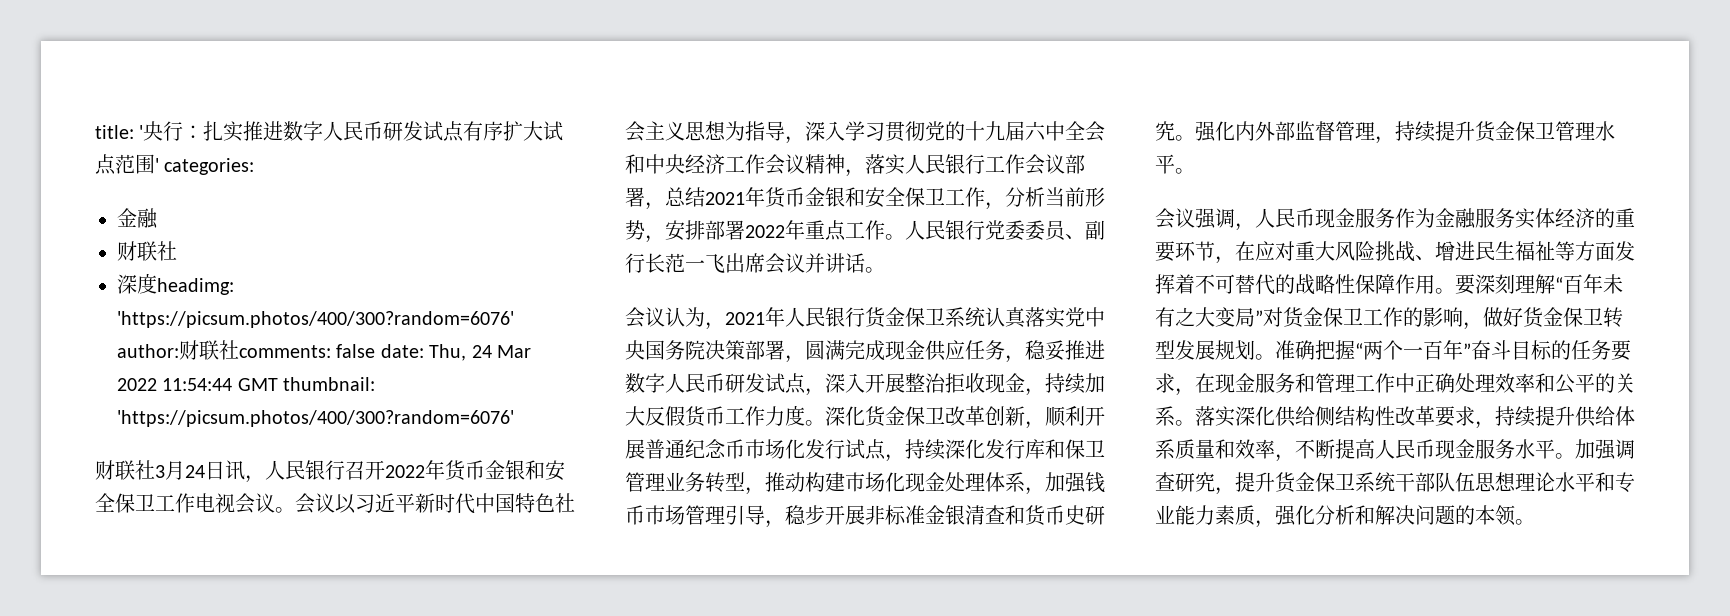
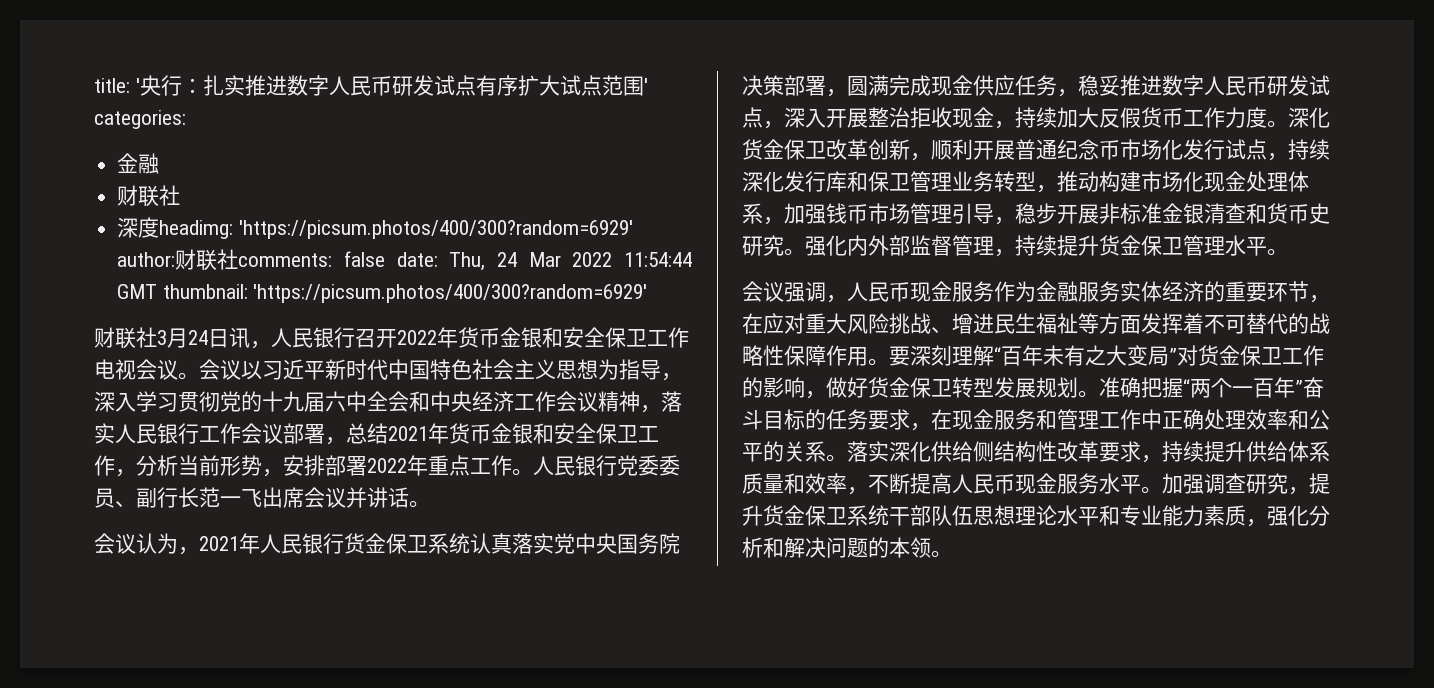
[117,311,514,328] 'https://picsum.photos/400/300?random=6076' -> [238,220,633,239] 'https://picsum.photos/400/300?random=6929'
[117,410,514,427] 'https://picsum.photos/400/300?random=6076' -> [253,284,648,303] 'https://picsum.photos/400/300?random=6929'

